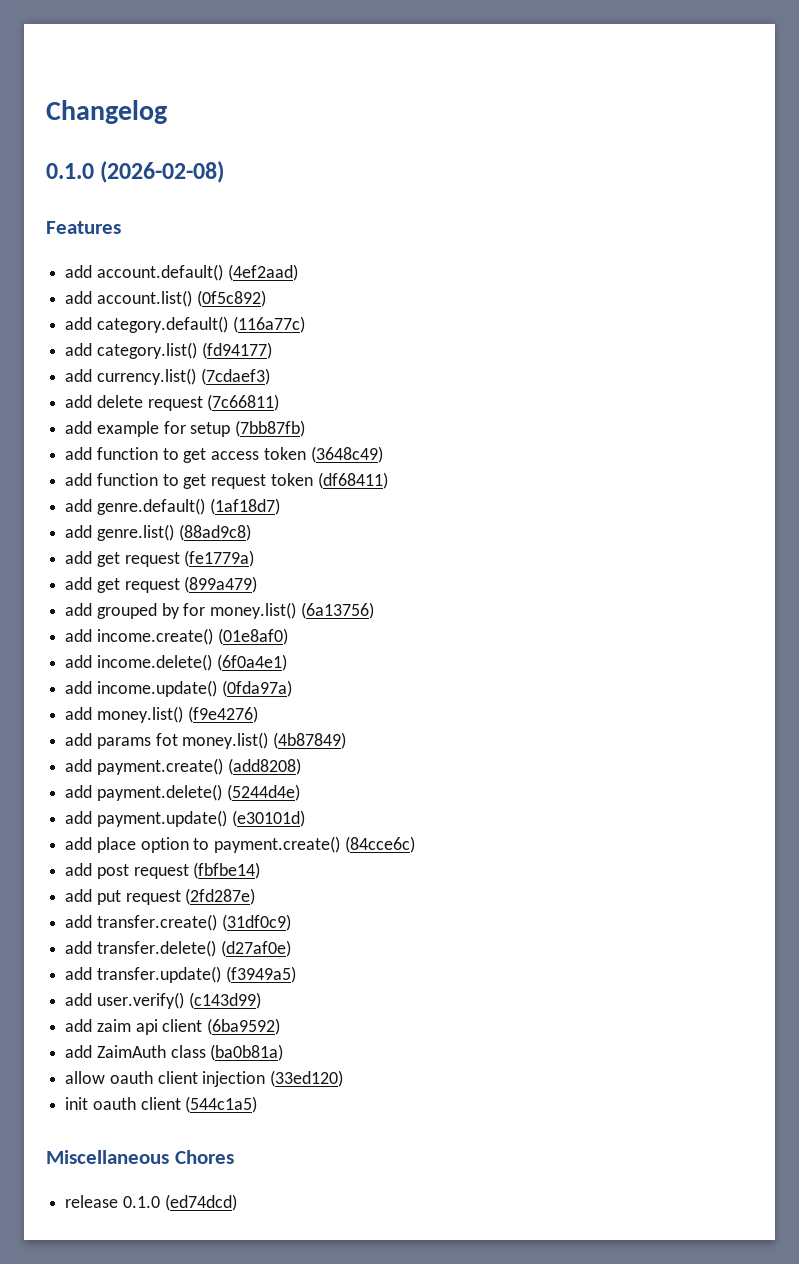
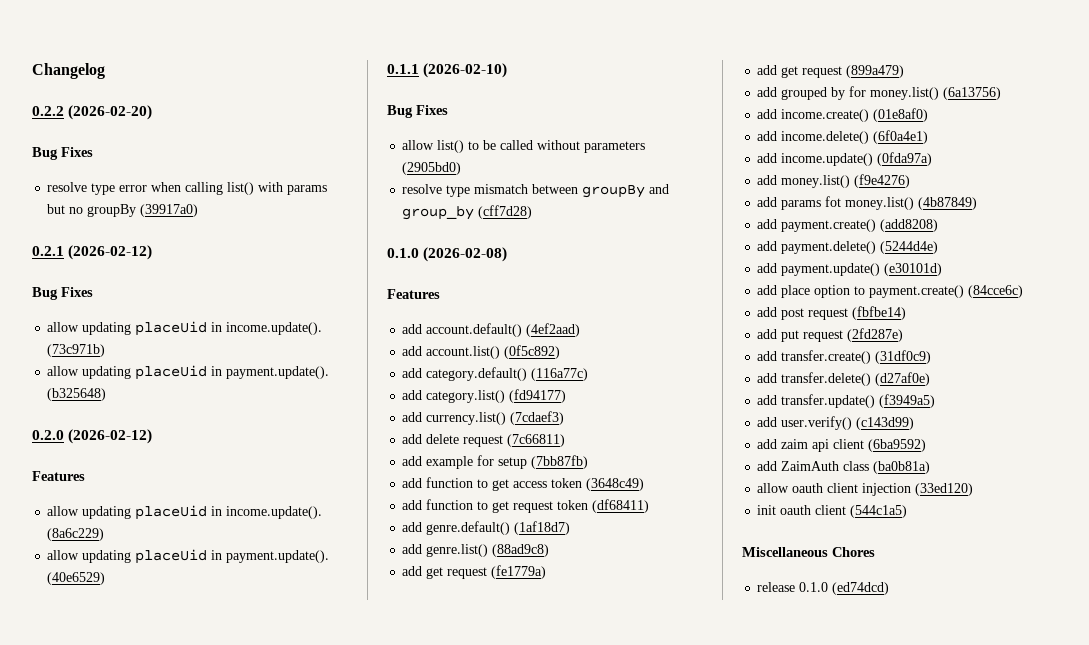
(167, 112) none -> [32,105,153,120] [32,147,93,160] [47,182,328,195] [47,204,199,217] [32,245,153,260] [32,287,93,300] [47,321,323,336] [47,344,106,357] [47,365,330,380] [47,388,107,401] [32,429,153,444] [32,471,85,481] [47,505,323,520] [47,528,105,541] [47,549,330,564] [47,572,106,585] [387,63,508,78] [387,105,448,118] [402,140,646,153] [402,162,462,175] [402,184,670,198] [402,205,533,220] // 0.2.2 (2026-02-20) // Bug Fixes // resolve type error when calling list() with params but no groupBy (39917a0) // 0.2.1 (2026-02-12) // Bug Fixes // allow updating placeUid in income.update(). (73c971b) // allow updating placeUid in payment.update(). (b325648) // 0.2.0 (2026-02-12) // Features // allow updating placeUid in income.update(). (8a6c229) // allow updating placeUid in payment.update(). (40e6529) // 0.1.1 (2026-02-10) // Bug Fixes // allow list() to be called without parameters (2905bd0) // resolve type mismatch between groupBy and group_by (cff7d28)

